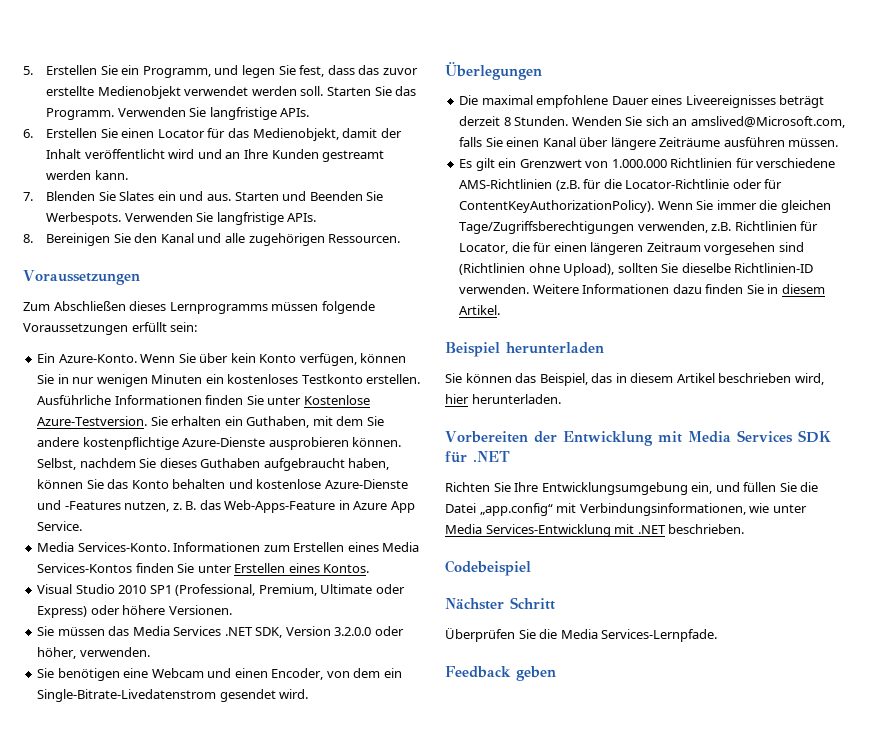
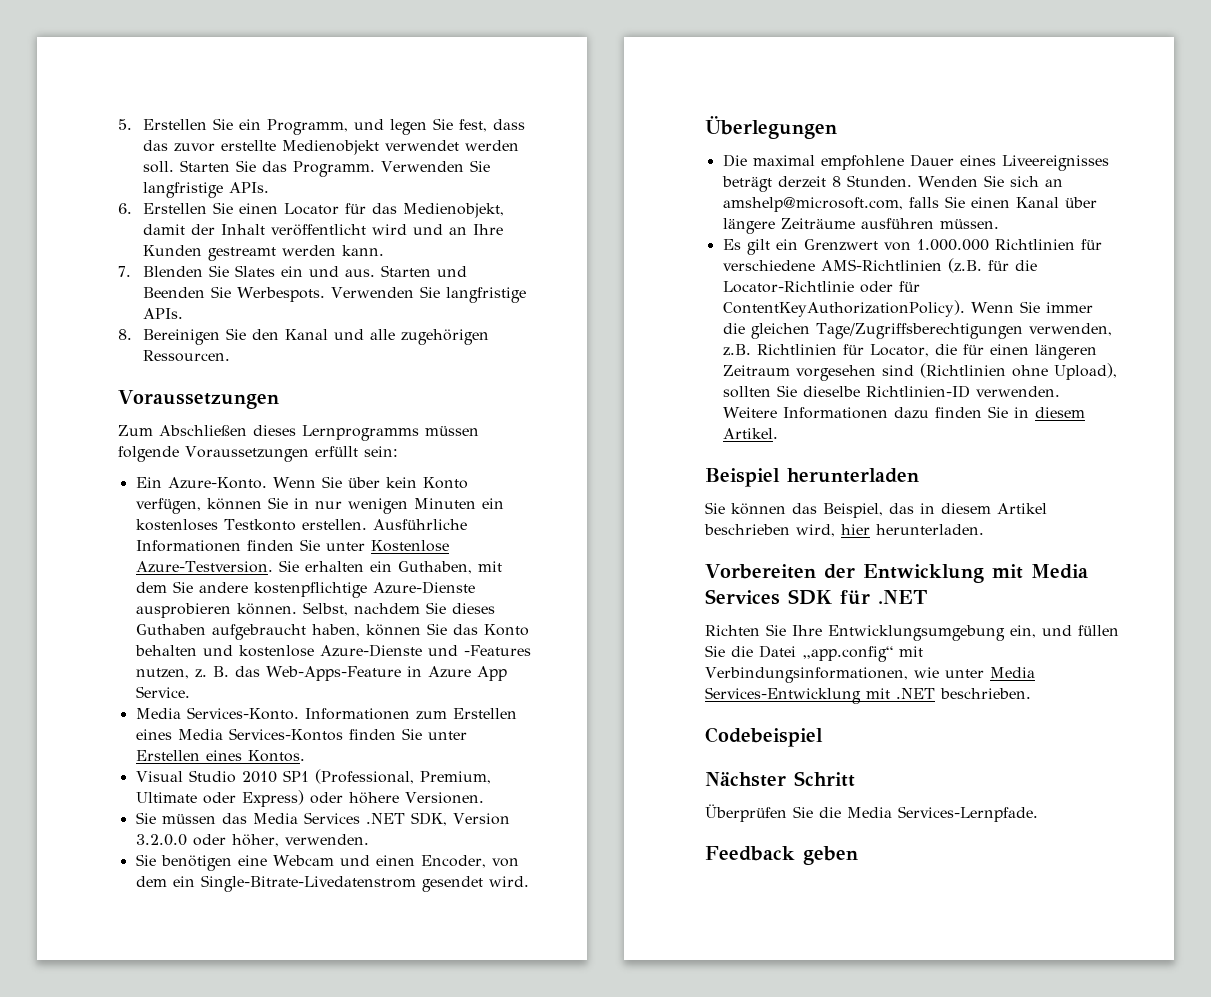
[690,116,845,128] amslived@Microsoft.com, -> [722,197,903,212] amshelp@microsoft.com,

